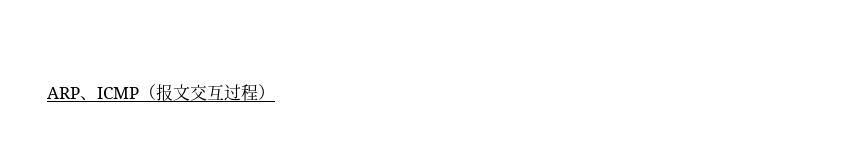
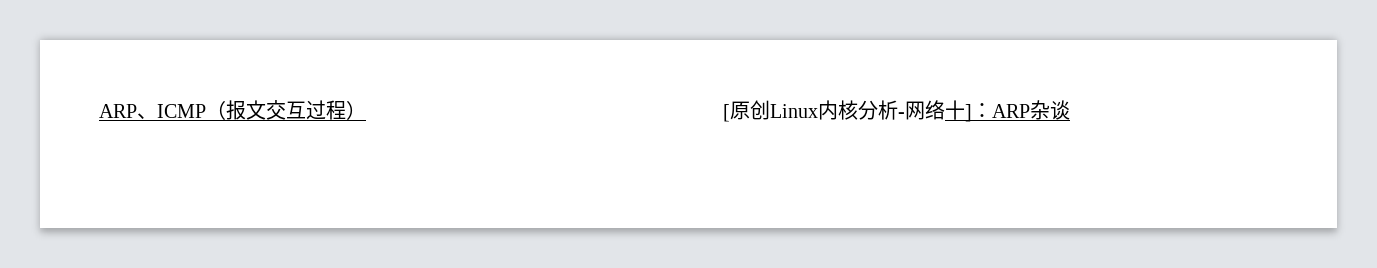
(275, 92) none -> [723,100,1070,122] // [原创Linux内核分析-网络十]：ARP杂谈

